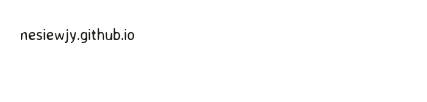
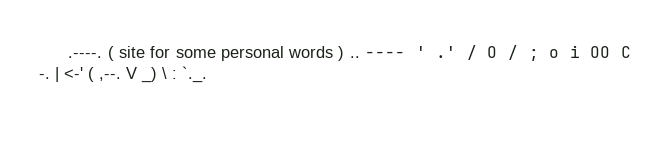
[20,28,135,43] nesiewjy.github.io -> [68,45,631,61] [39,66,207,83] .----. ( site for some personal words ) .. ---- ' .' / O / ; o i OO C -. | <-' ( ,--. V _) \ : `._.

